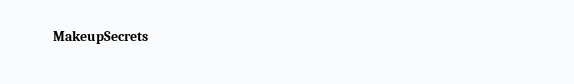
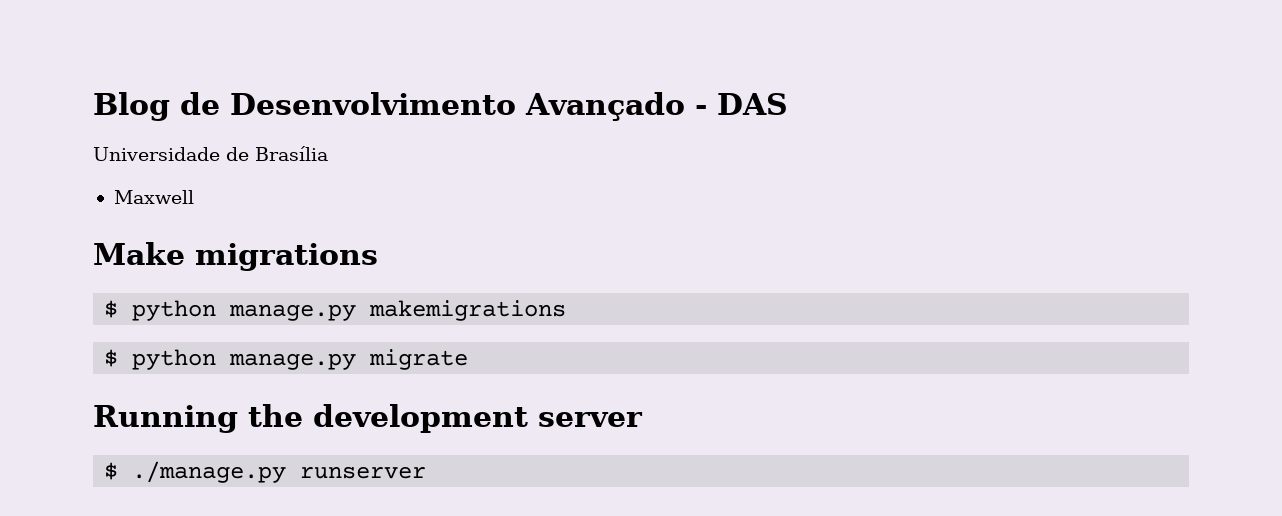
[53,30,148,44] MakeupSecrets -> [93,92,788,121] [93,146,328,161] [113,190,194,204] [93,242,378,271] [104,300,567,321] [104,349,469,370] [93,404,643,433] [104,461,427,483] Blog de Desenvolvimento Avançado - DAS // Universidade de Brasília // Maxwell // Make migrations // $ python manage.py makemigrations // $ python manage.py migrate // Running the development server // $ ./manage.py runserver

